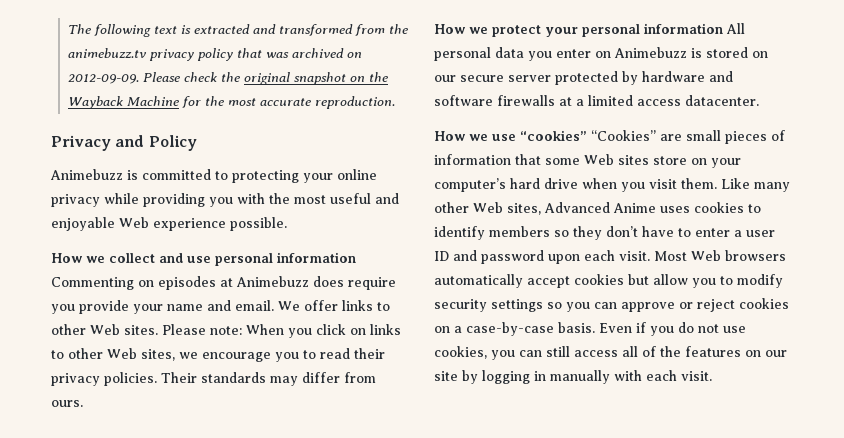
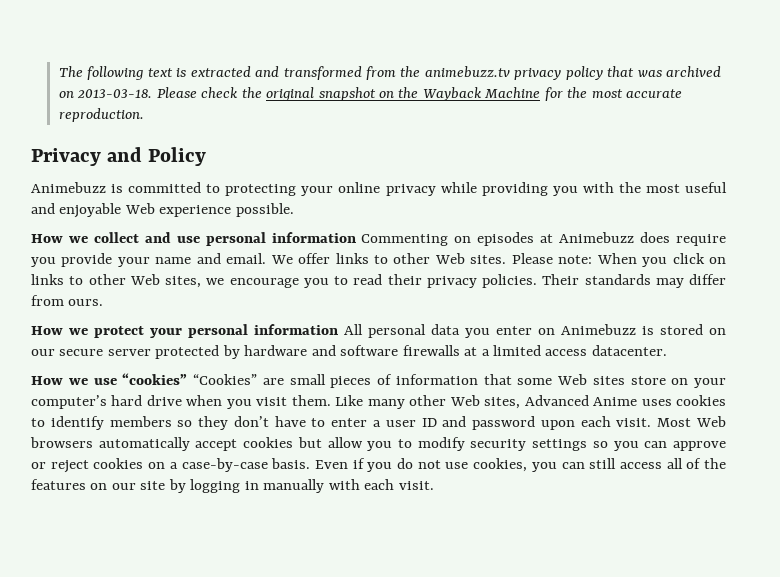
[68,74,140,84] 2012-09-09. -> [77,89,153,99] 2013-03-18.

